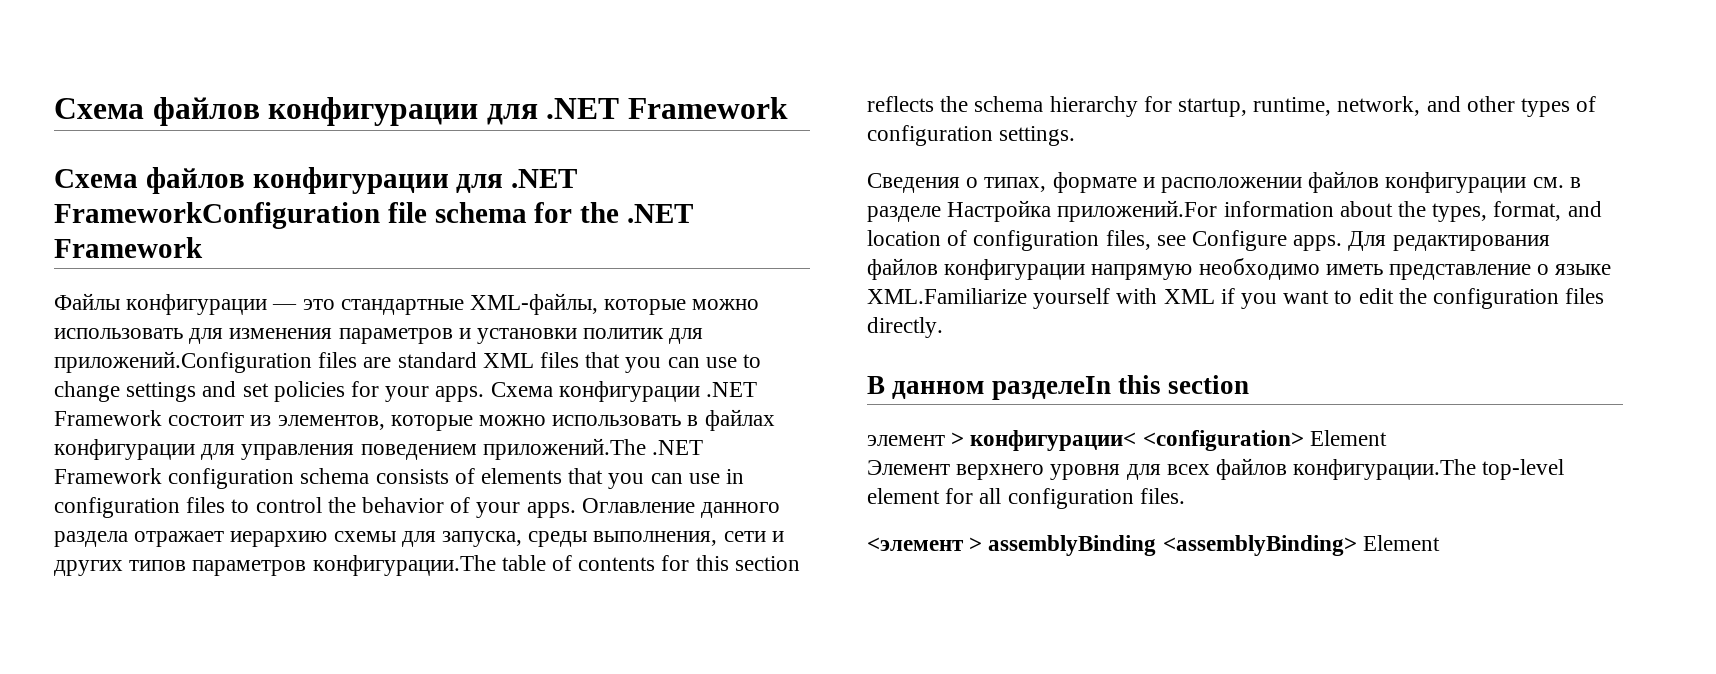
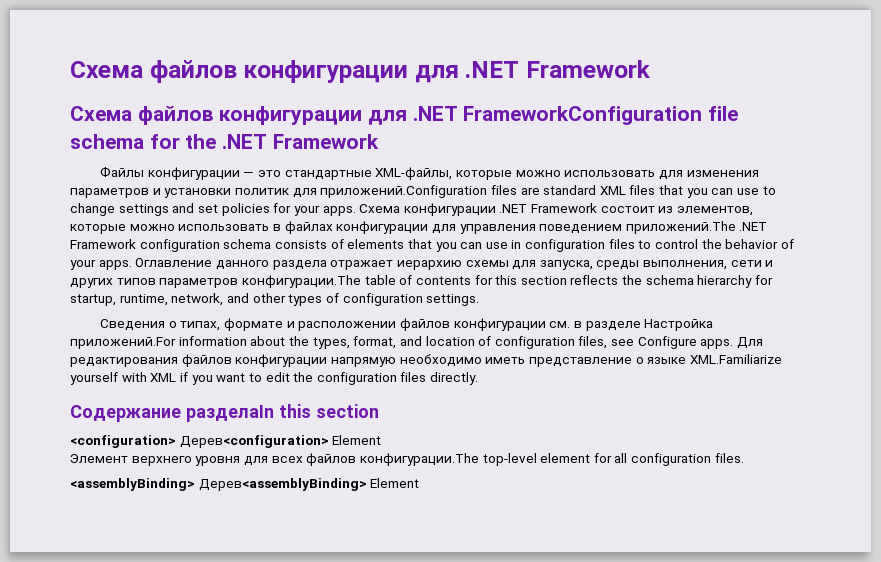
[867,376,1111,400] В данном разделеIn -> [70,405,274,422] Содержание разделаIn
[867,430,1304,451] элемент > конфигурации< <configuration> -> [70,435,329,448] <configuration> Дерев<configuration>
[867,535,1357,556] <элемент > assemblyBinding <assemblyBinding> -> [70,478,367,491] <assemblyBinding> Дерев<assemblyBinding>

